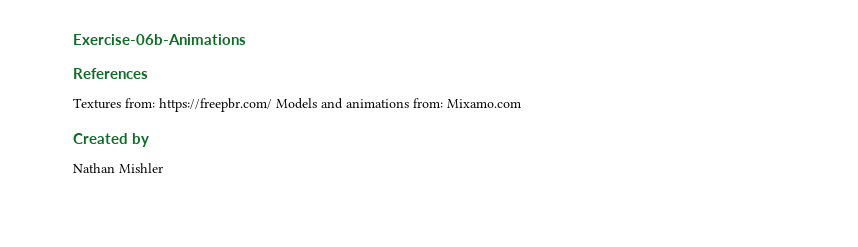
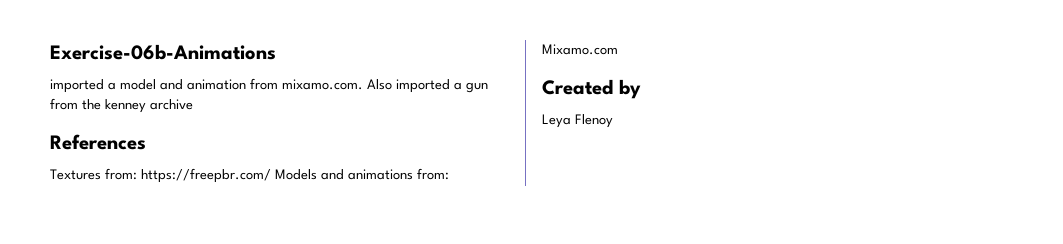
(246, 39) none -> [50,78,488,93] [50,98,193,113] // imported a model and animation from mixamo.com. Also imported a gun from the kenney archive
[73,163,163,173] Nathan Mishler -> [542,114,613,128] Leya Flenoy

